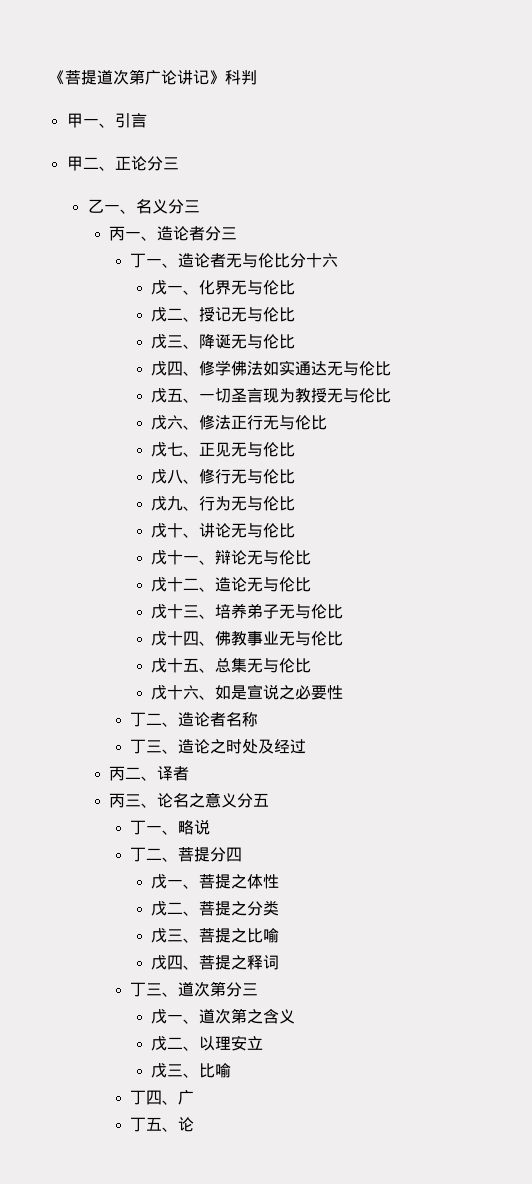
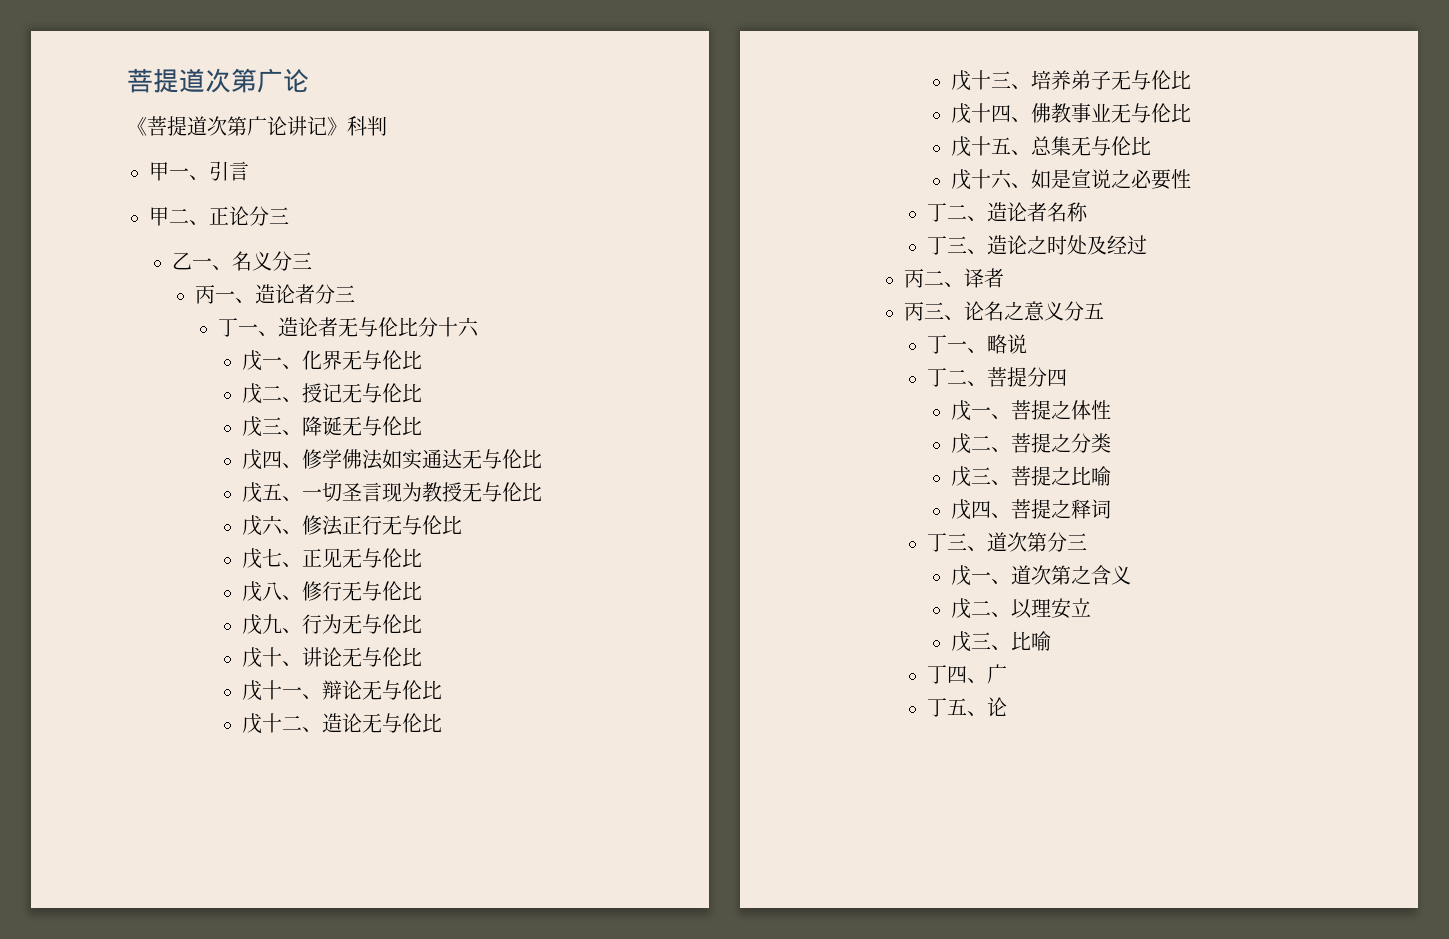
(49, 77) none -> [127,68,309,93] 菩提道次第广论 //

